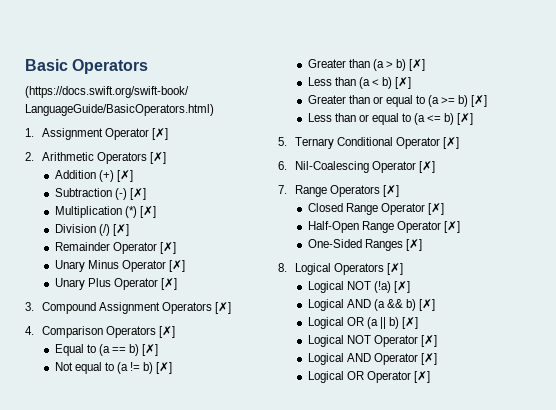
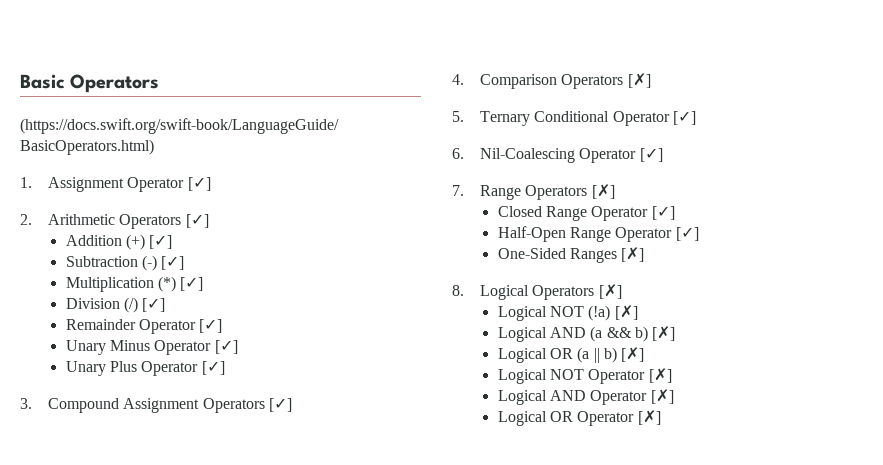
[152,128,169,140] [✗] -> [187,177,211,191] [✓]
[150,152,167,164] [✗] -> [185,214,209,228] [✓]
[116,170,133,182] [✗] -> [149,235,173,249] [✓]
[129,188,146,200] [✗] -> [161,256,185,270] [✓]
[139,206,156,218] [✗] -> [180,277,204,291] [✓]
[112,224,129,236] [✗] -> [142,298,166,312] [✓]
[159,242,176,254] [✗] -> [199,319,223,333] [✓]
[168,260,185,272] [✗] -> [214,340,238,354] [✓]
[160,278,177,290] [✗] -> [201,361,225,375] [✓]
[215,302,232,314] [✗] -> [269,398,293,412] [✓]
[54,344,159,356] [54,362,173,374] [307,59,426,71] [307,77,412,89] [307,95,488,107] [307,113,474,125] // Equal to (a == b) [✗] // Not equal to (a != b) [✗] // Greater than (a > b) [✗] // Less than (a < b) [✗] // Greater than or equal to (a >= b) [✗] // Less than or equal to (a <= b) [✗] -> (651, 80) none
[443,137,460,149] [✗] -> [673,111,697,125] [✓]
[419,161,436,173] [✗] -> [639,148,663,162] [✓]
[427,203,444,215] [✗] -> [651,206,675,220] [✓]
[443,221,460,233] [✗] -> [675,227,699,241] [✓]

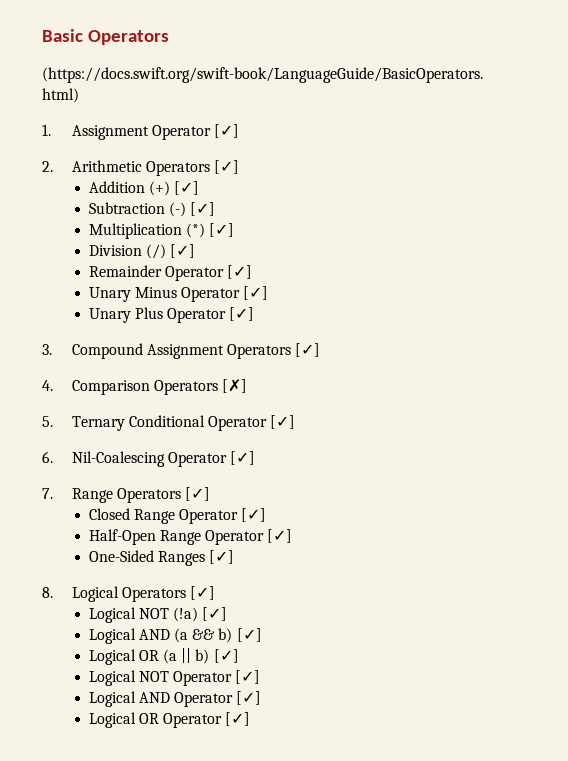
[591,184,615,199] [✗] -> [184,487,210,501] [✓]
[621,247,645,262] [✗] -> [209,550,235,564] [✓]
[598,284,622,299] [✗] -> [189,586,215,600] [✓]
[614,305,638,320] [✗] -> [202,607,228,621] [✓]
[652,326,676,341] [✗] -> [236,628,262,642] [✓]
[621,347,645,362] [✗] -> [213,649,239,663] [✓]
[648,368,672,383] [✗] -> [235,670,261,684] [✓]
[650,389,674,404] [✗] -> [236,691,262,705] [✓]
[637,410,661,425] [✗] -> [225,712,251,726] [✓]

